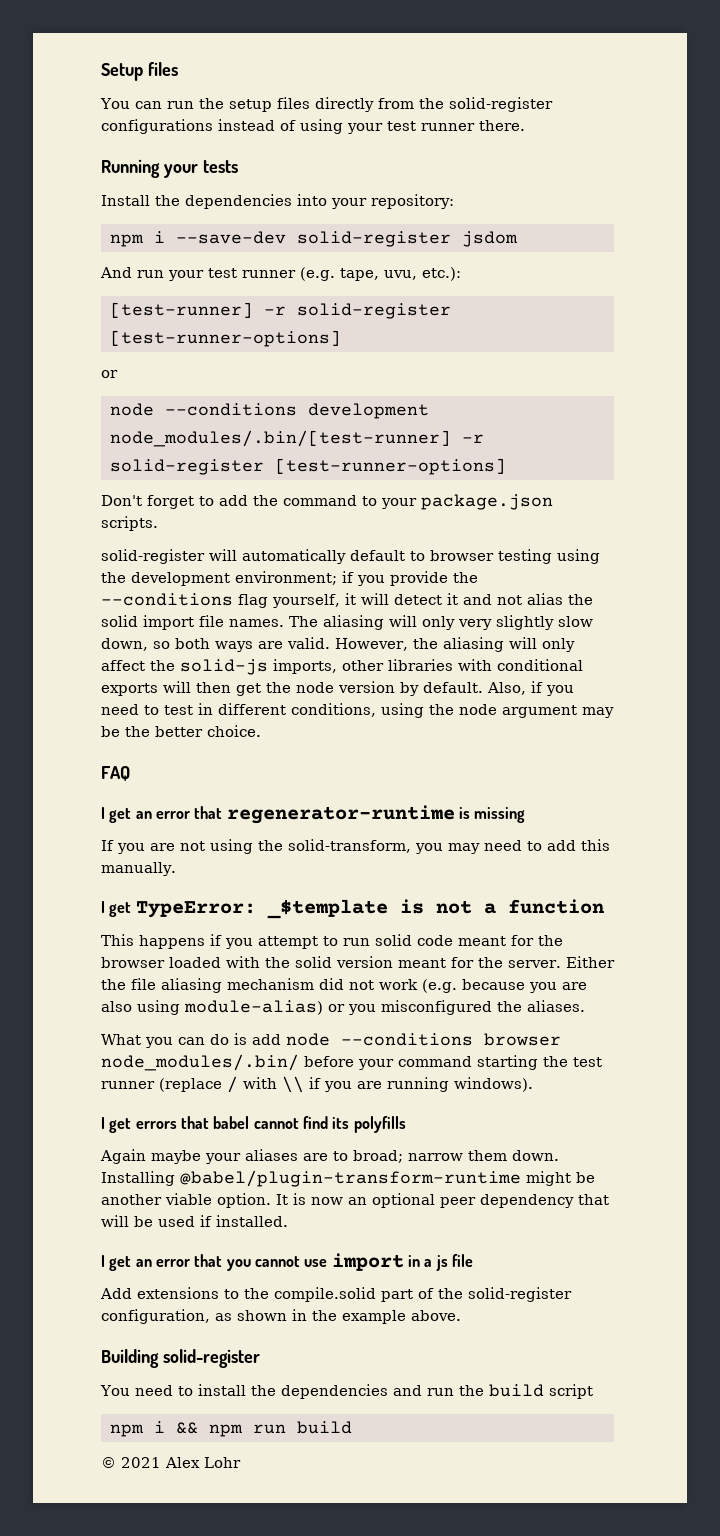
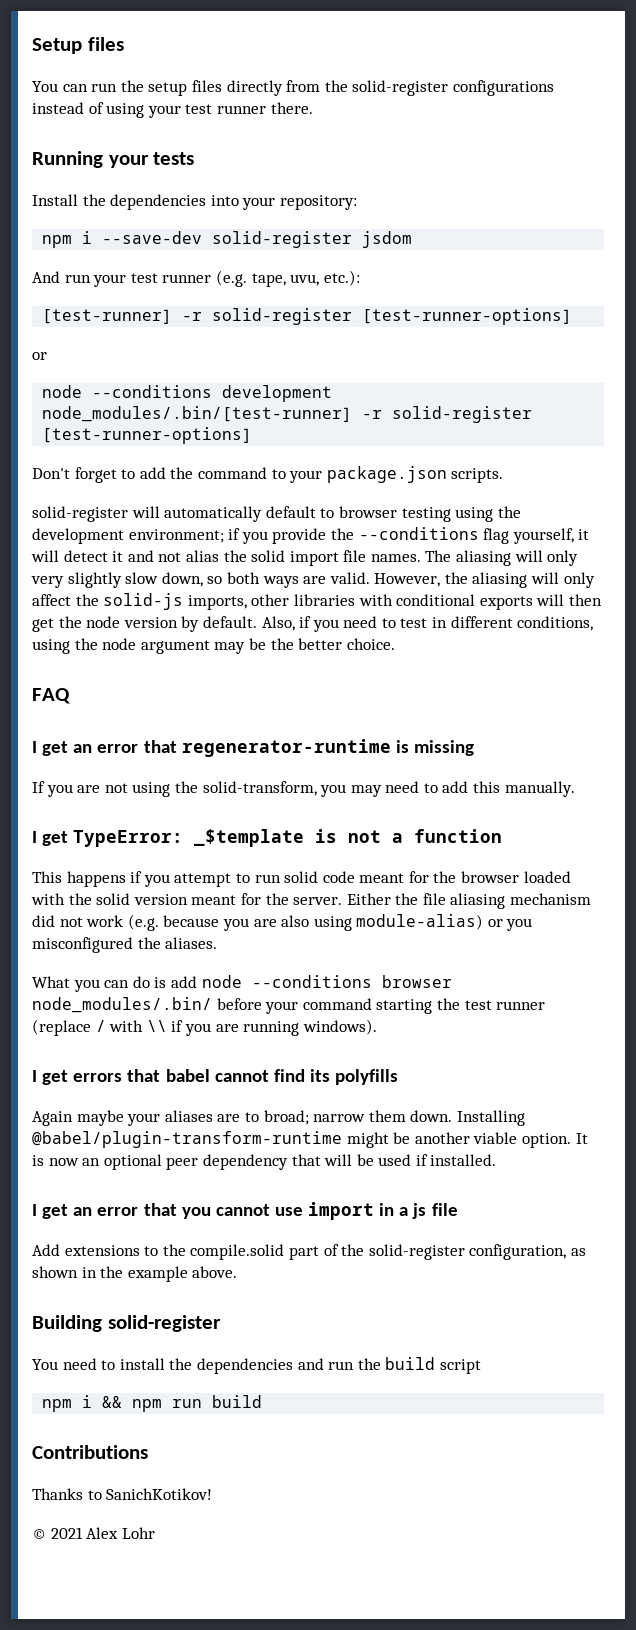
(352, 1427) none -> [32,1445,148,1459] [32,1488,213,1500] // Contributions // Thanks to SanichKotikov!

